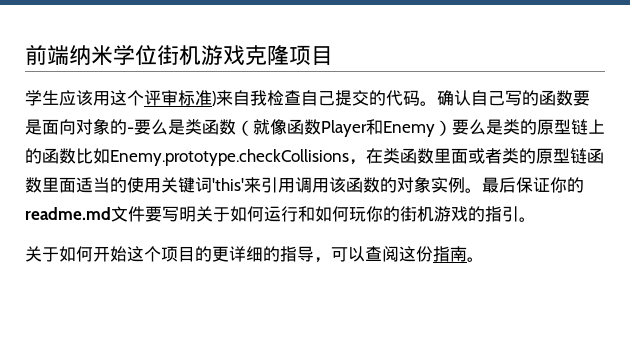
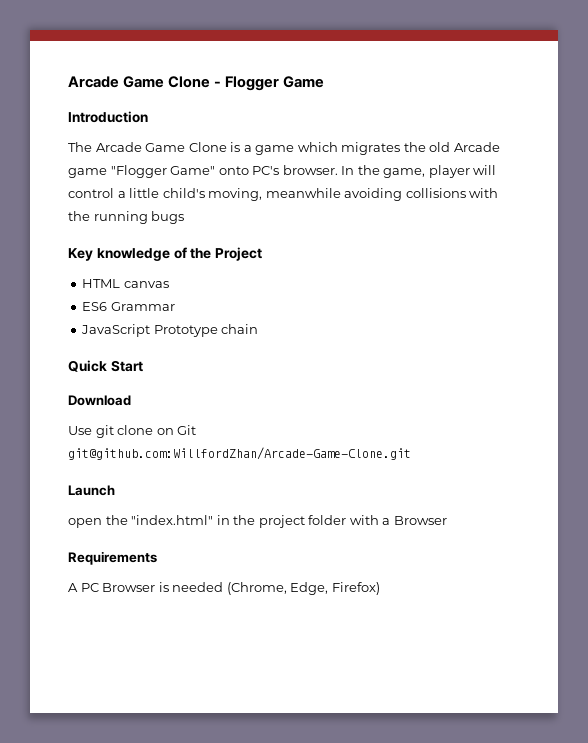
[25,44,333,66] [25,90,590,106] [25,118,605,137] [25,148,604,166] [25,176,584,193] [25,206,536,222] [25,246,484,263] 前端纳米学位街机游戏克隆项目 // 学生应该用这个评审标准)来自我检查自己提交的代码。确认自己写的函数要是面向对象的-要么是类函数（就像函数Player和Enemy）要么是类的原型链上的函数比如Enemy.prototype.checkCollisions，在类函数里面或者类的原型链函数里面适当的使用关键词'this'来引用调用该函数的对象实例。最后保证你的readme.md文件要写明关于如何运行和如何玩你的街机游戏的指引。 // 关于如何开始这个项目的更详细的指导，可以查阅这份指南。 -> [68,76,325,91] [68,111,148,123] [68,142,500,155] [68,165,497,178] [68,188,499,201] [68,211,185,224] [68,247,263,261] [82,279,169,288] [82,302,175,311] [81,324,259,337] [68,360,143,372] [68,395,131,406] [68,425,197,438] [68,447,411,460] [68,485,115,496] [68,515,447,528] [68,551,157,565] [68,582,380,595] Arcade Game Clone - Flogger Game // Introduction // The Arcade Game Clone is a game which migrates the old Arcade game "Flogger Game" onto PC's browser. In the game, player will control a little child's moving, meanwhile avoiding collisions with the running bugs // Key knowledge of the Project // HTML canvas // ES6 Grammar // JavaScript Prototype chain // Quick Start // Download // Use git clone on Git git@github.com:WillfordZhan/Arcade-Game-Clone.git // Launch // open the "index.html" in the project folder with a Browser // Requirements // A PC Browser is needed (Chrome, Edge, Firefox)

